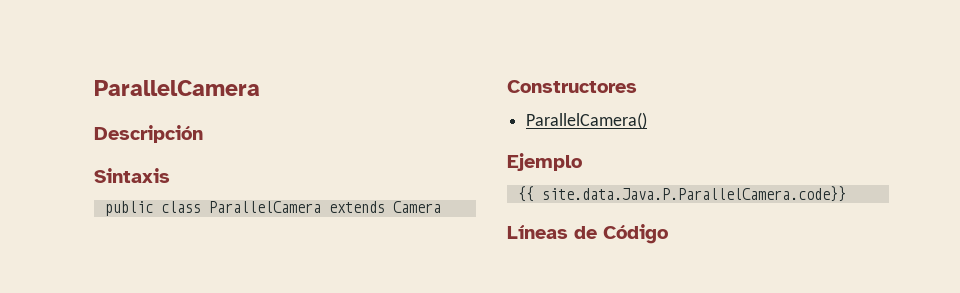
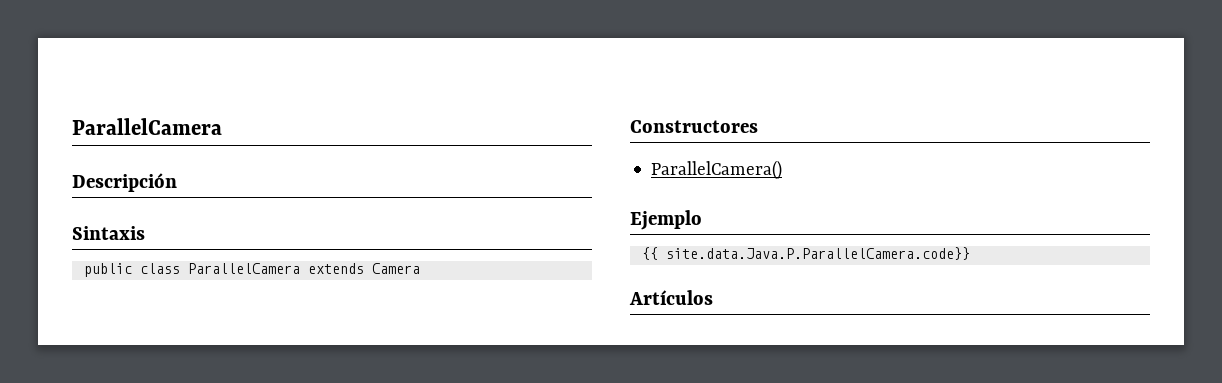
[507,224,668,244] Líneas de Código -> [629,290,713,305] Artículos

